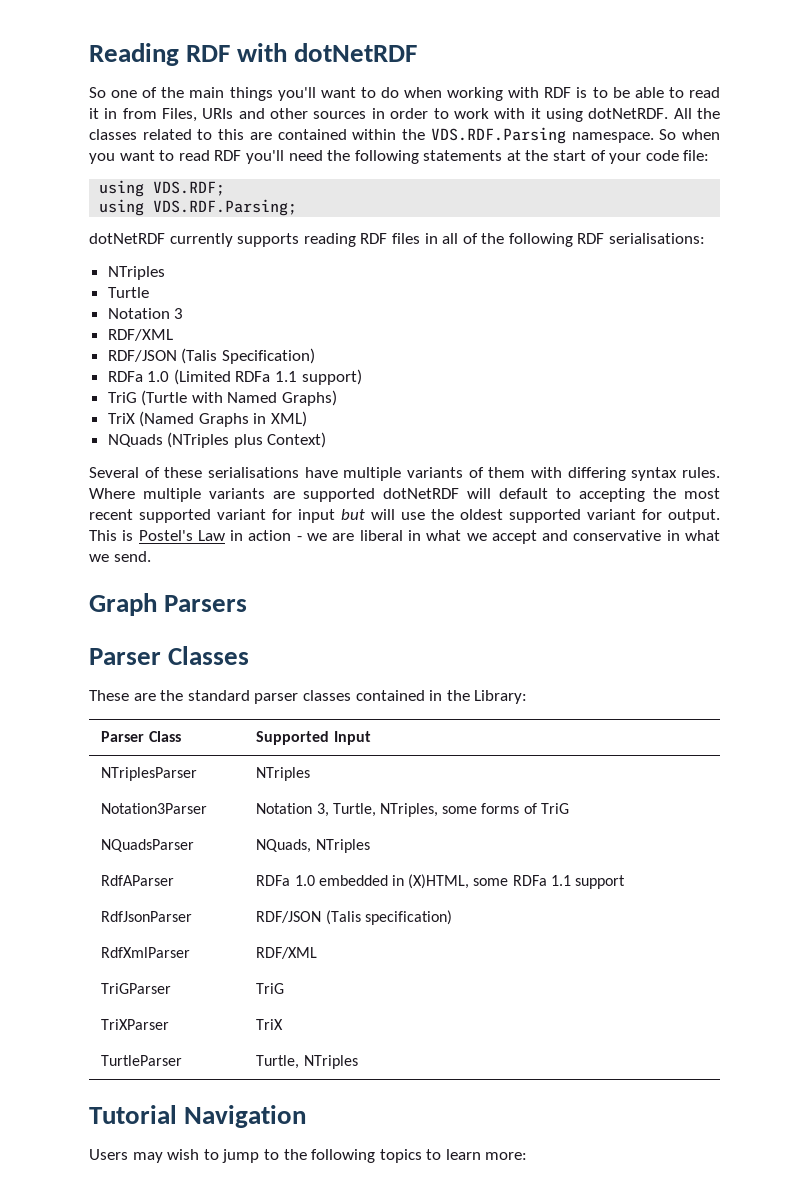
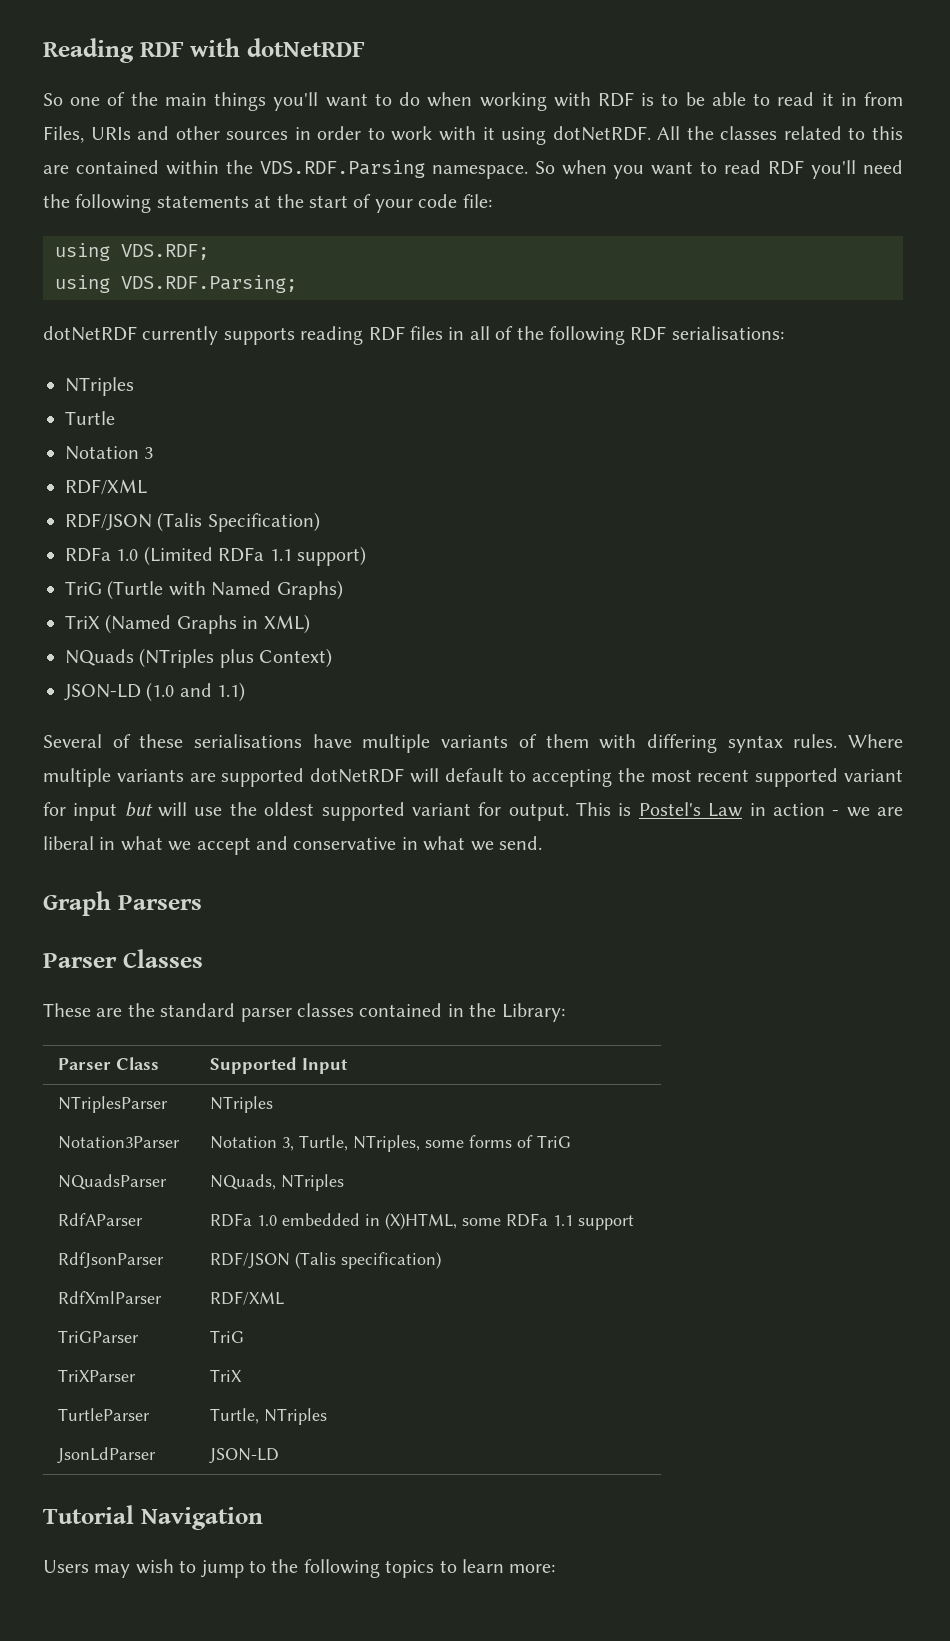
(327, 440) none -> [64,682,246,702] // JSON-LD (1.0 and 1.1)
(358, 1062) none -> [57,1447,157,1464] [209,1448,280,1464] // JsonLdParser | JSON-LD

